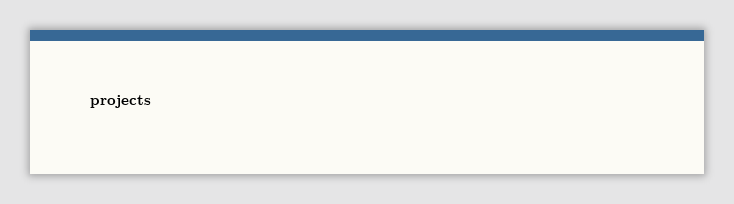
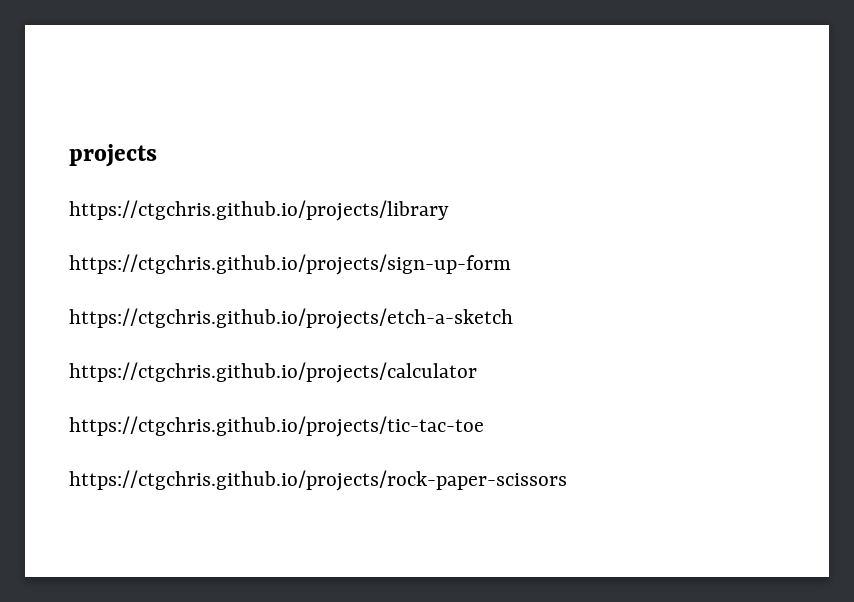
(151, 101) none -> [69,200,449,221] [69,254,511,275] [69,308,513,329] [69,362,477,383] [69,416,484,437] [69,470,567,491] // https://ctgchris.github.io/projects/library // https://ctgchris.github.io/projects/sign-up-form // https://ctgchris.github.io/projects/etch-a-sketch // https://ctgchris.github.io/projects/calculator // https://ctgchris.github.io/projects/tic-tac-toe // https://ctgchris.github.io/projects/rock-paper-scissors

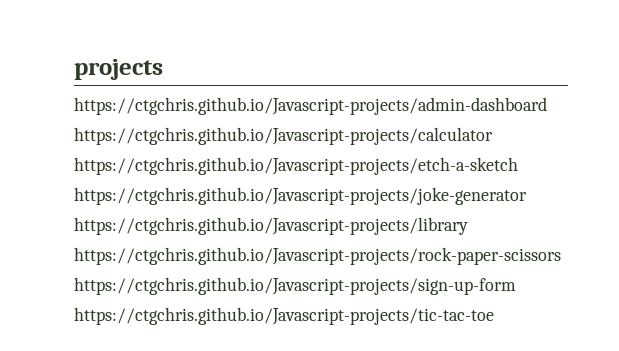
[69,200,449,221] [69,254,511,275] [69,308,513,329] [69,362,477,383] [69,416,484,437] [69,470,567,491] https://ctgchris.github.io/projects/library // https://ctgchris.github.io/projects/sign-up-form // https://ctgchris.github.io/projects/etch-a-sketch // https://ctgchris.github.io/projects/calculator // https://ctgchris.github.io/projects/tic-tac-toe // https://ctgchris.github.io/projects/rock-paper-scissors -> [74,97,547,115] [74,127,493,145] [74,157,518,175] [74,187,527,205] [74,217,468,235] [74,247,561,265] [74,277,516,295] [74,307,494,325] https://ctgchris.github.io/Javascript-projects/admin-dashboard // https://ctgchris.github.io/Javascript-projects/calculator // https://ctgchris.github.io/Javascript-projects/etch-a-sketch // https://ctgchris.github.io/Javascript-projects/joke-generator // https://ctgchris.github.io/Javascript-projects/library // https://ctgchris.github.io/Javascript-projects/rock-paper-scissors // https://ctgchris.github.io/Javascript-projects/sign-up-form // https://ctgchris.github.io/Javascript-projects/tic-tac-toe

